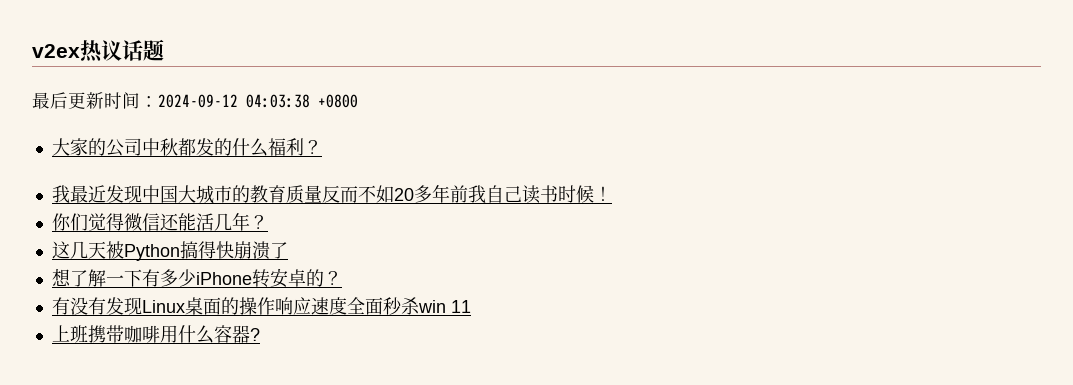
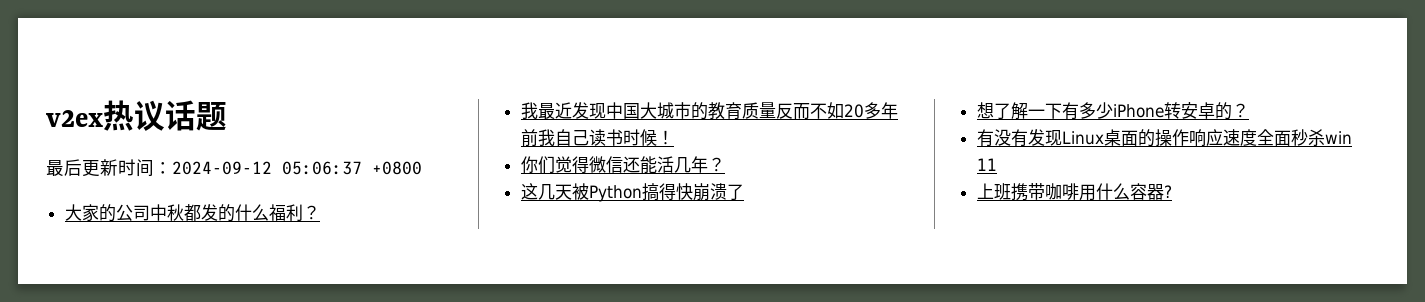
[246,94,310,108] 04:03:38 -> [282,161,362,175] 05:06:37

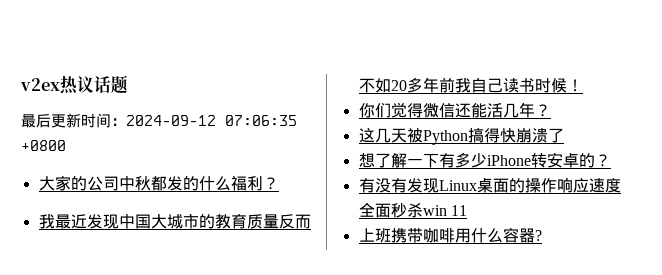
[282,161,362,175] 05:06:37 -> [225,115,297,126] 07:06:35

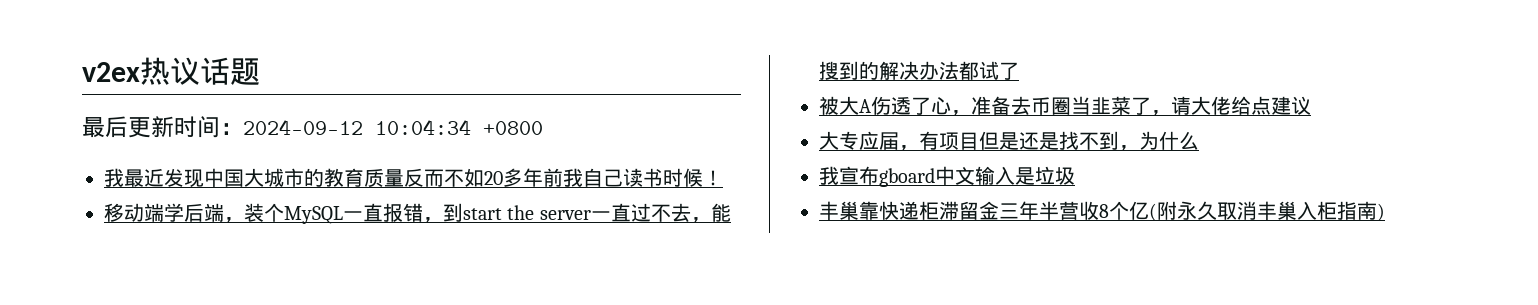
[225,115,297,126] 07:06:35 -> [375,119,471,135] 10:04:34
[38,175,279,191] // 大家的公司中秋都发的什么福利？ -> (543, 128) none
[358,102,551,118] [358,128,564,145] [358,152,611,168] [358,177,621,193] [358,202,467,218] [358,227,542,243] 你们觉得微信还能活几年？ // 这几天被Python搞得快崩溃了 // 想了解一下有多少iPhone转安卓的？ // 有没有发现Linux桌面的操作响应速度全面秒杀win 11 // 上班携带咖啡用什么容器? -> [104,203,731,224] [819,61,1019,80] [819,96,1311,116] [819,131,1199,151] [819,166,1075,187] [819,201,1385,221] 移动端学后端，装个MySQL一直报错，到start the server一直过不去，能搜到的解决办法都试了 // 被大A伤透了心，准备去币圈当韭菜了，请大佬给点建议 // 大专应届，有项目但是还是找不到，为什么 // 我宣布gboard中文输入是垃圾 // 丰巢靠快递柜滞留金三年半营收8个亿(附永久取消丰巢入柜指南)

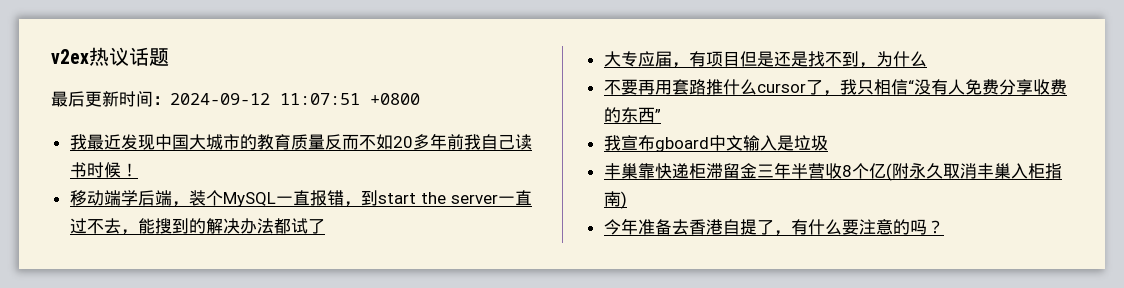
[375,119,471,135] 10:04:34 -> [280,93,360,105] 11:07:51
[819,96,1311,116] // 被大A伤透了心，准备去币圈当韭菜了，请大佬给点建议 -> (325, 226) none
(1199, 140) none -> [603,79,1067,96] [603,107,661,123] // 不要再用套路推什么cursor了，我只相信“没有人免费分享收费的东西”
(1385, 212) none -> [603,218,944,236] // 今年准备去香港自提了，有什么要注意的吗？

